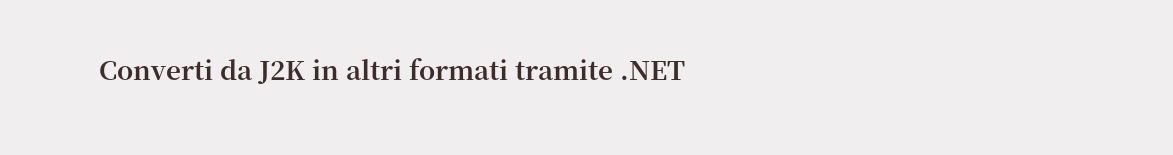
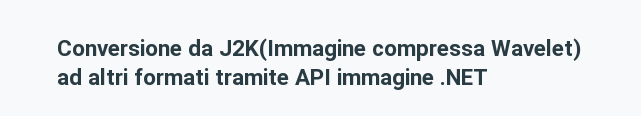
[99,59,340,84] Converti da J2K in -> [57,38,582,61] [57,68,82,85] Conversione da J2K(Immagine compressa Wavelet) ad
(614, 69) none -> [295,68,435,90] API immagine

